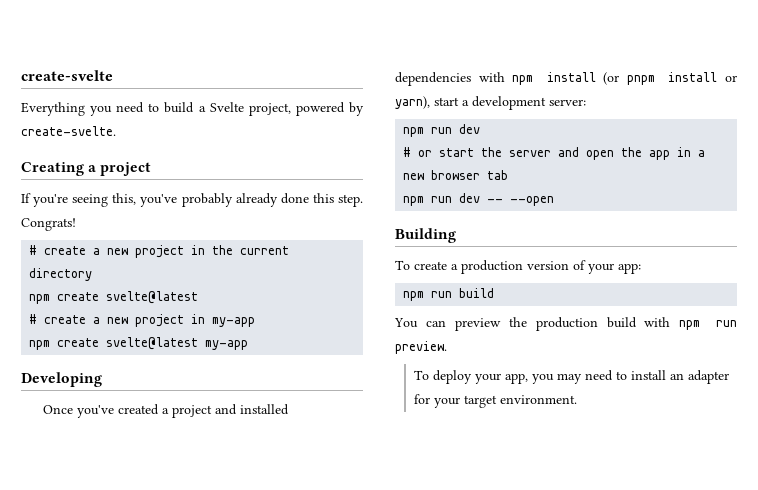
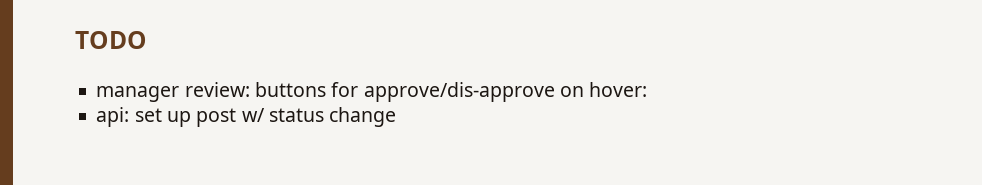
[21,70,113,81] [21,102,364,116] [21,126,116,136] [21,162,152,176] [21,193,363,207] [21,218,76,231] [29,245,290,258] [29,268,93,281] [29,291,199,304] [29,314,256,327] [29,337,249,350] [21,372,102,387] [42,404,289,418] [395,72,737,86] [395,96,586,110] [403,124,481,137] [403,147,706,160] [403,170,509,180] [403,193,555,206] [395,228,456,243] [395,260,641,274] [403,288,495,301] [394,317,737,331] [395,341,447,354] [414,370,730,384] [414,394,578,408] create-svelte // Everything you need to build a Svelte project, powered by create-svelte. // Creating a project // If you're seeing this, you've probably already done this step. Congrats! // # create a new project in the current directory // npm create svelte@latest // # create a new project in my-app // npm create svelte@latest my-app // Developing // Once you've created a project and installed dependencies with npm install (or pnpm install or yarn), start a development server: // npm run dev // # or start the server and open the app in a new browser tab // npm run dev -- --open // Building // To create a production version of your app: // npm run build // You can preview the production build with npm run preview. // To deploy your app, you may need to install an adapter for your target environment. -> [75,31,147,49] [96,82,648,102] [96,107,397,127] TODO // manager review: buttons for approve/dis-approve on hover: // api: set up post w/ status change

